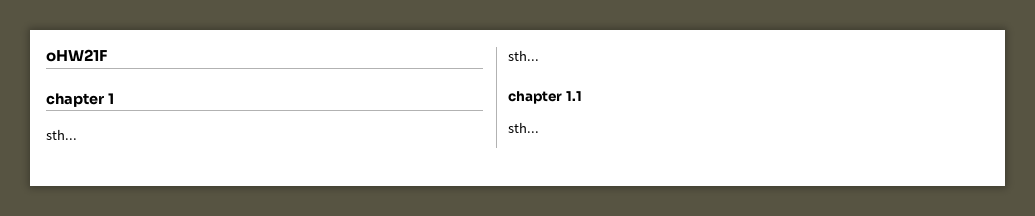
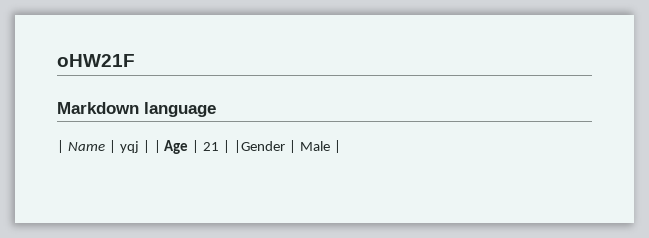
[46,93,114,107] [46,129,77,140] [508,50,539,61] [508,91,582,104] [508,122,539,133] chapter 1 // sth... // sth... // chapter 1.1 // sth... -> [57,102,216,117] [57,140,341,154] Markdown language // | Name | yqj | | Age | 21 | |Gender | Male |

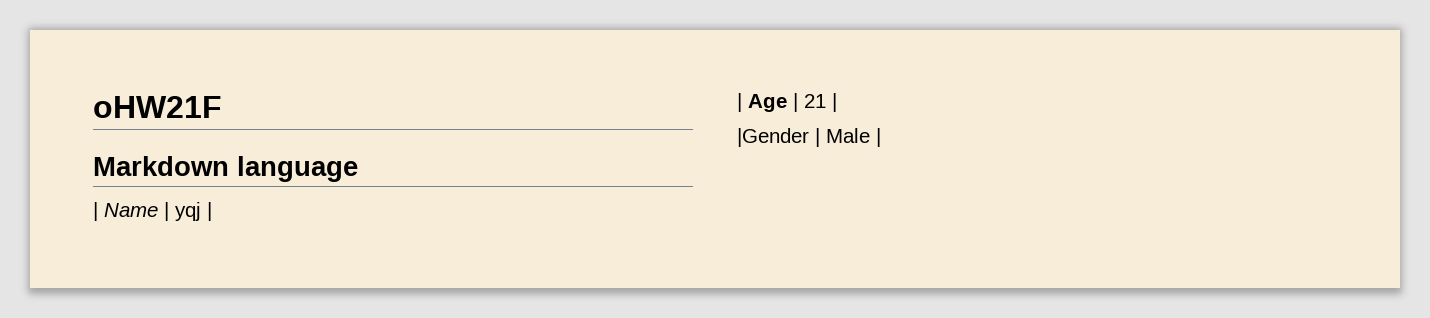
(150, 146) none -> (212, 211) //
(231, 146) none -> (837, 102) //

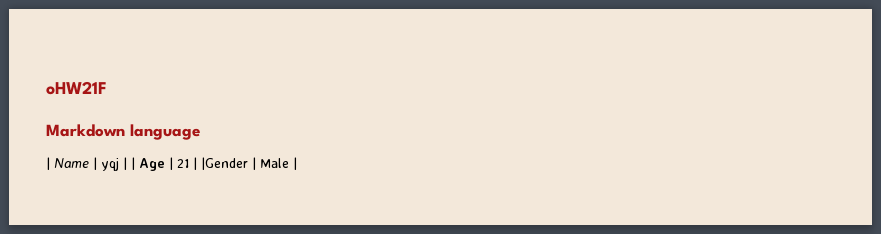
(212, 211) // -> (127, 163) none
(837, 102) // -> (197, 163) none

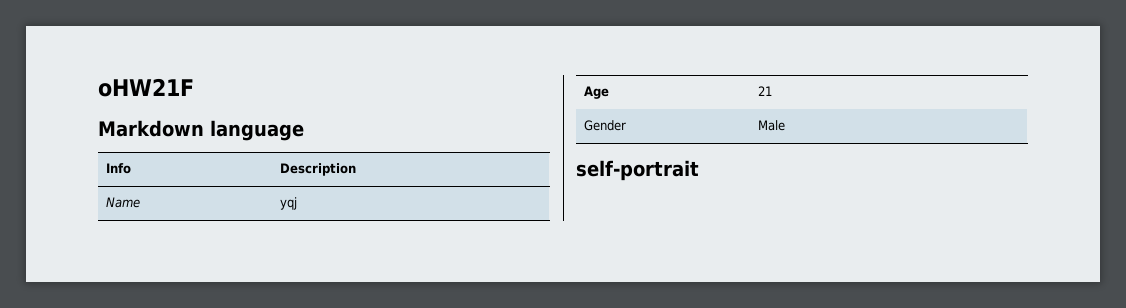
[46,157,297,171] // | Name | yqj | | Age | 21 | |Gender | Male | -> [105,163,131,174] [279,163,356,176] [105,197,140,208] [279,197,297,210] [583,86,609,99] [757,86,772,96] [583,120,626,131] [757,120,785,131] [576,160,699,181] // Info | Description // Name | yqj // Age | 21 // Gender | Male // self-portrait

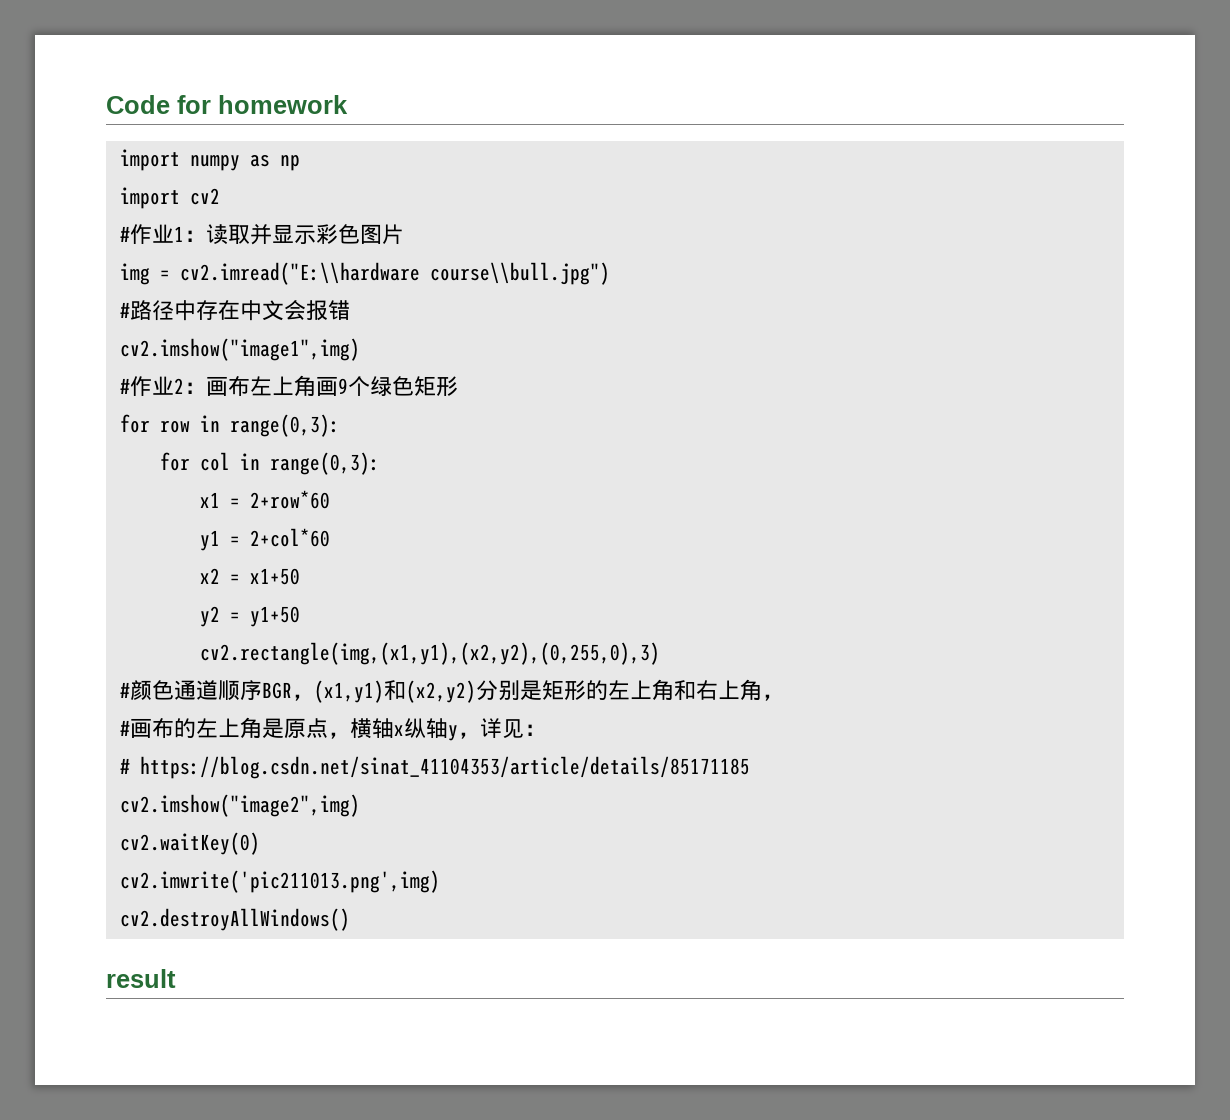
[98,78,194,97] [98,120,304,141] [105,163,131,174] [279,163,356,176] [105,197,140,208] [279,197,297,210] [583,86,609,99] [757,86,772,96] [583,120,626,131] [757,120,785,131] [576,160,699,181] oHW21F // Markdown language // Info | Description // Name | yqj // Age | 21 // Gender | Male // self-portrait -> [106,95,348,114] [119,149,300,171] [119,187,220,209] [119,224,404,245] [119,262,610,285] [119,300,350,321] [119,338,360,361] [119,375,458,397] [119,414,340,437] [159,452,380,475] [199,490,330,509] [199,528,330,551] [199,568,300,585] [199,606,300,627] [199,642,660,665] [119,679,784,703] [119,717,546,741] [119,756,750,779] [119,794,360,817] [119,832,260,855] [119,870,440,893] [119,908,350,931] [106,969,176,988] Code for homework // import numpy as np // import cv2 // #作业1：读取并显示彩色图片 // img = cv2.imread("E:\\hardware course\\bull.jpg") // #路径中存在中文会报错 // cv2.imshow("image1",img) // #作业2：画布左上角画9个绿色矩形 // for row in range(0,3): // for col in range(0,3): // x1 = 2+row*60 // y1 = 2+col*60 // x2 = x1+50 // y2 = y1+50 // cv2.rectangle(img,(x1,y1),(x2,y2),(0,255,0),3) // #颜色通道顺序BGR，(x1,y1)和(x2,y2)分别是矩形的左上角和右上角， // #画布的左上角是原点，横轴x纵轴y，详见： // # https://blog.csdn.net/sinat_41104353/article/details/85171185 // cv2.imshow("image2",img) // cv2.waitKey(0) // cv2.imwrite('pic211013.png',img) // cv2.destroyAllWindows() // result

